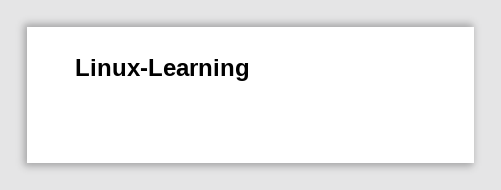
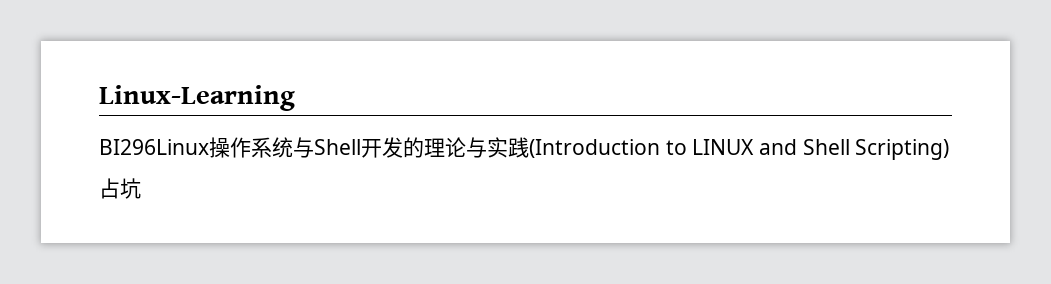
(250, 70) none -> [99,137,950,160] [99,178,141,199] // BI296Linux操作系统与Shell开发的理论与实践(Introduction to LINUX and Shell Scripting) // 占坑

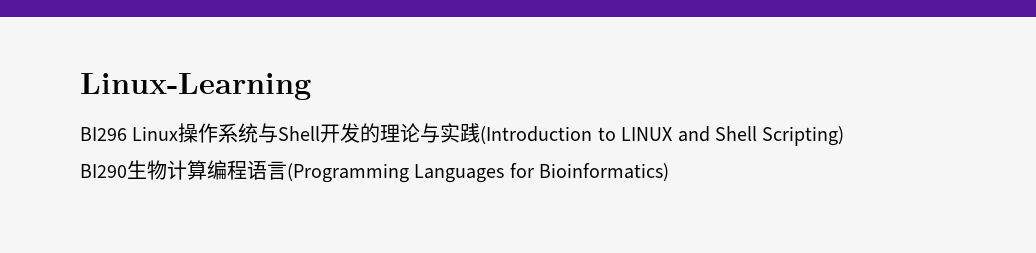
[99,139,209,155] BI296Linux -> [80,126,179,141] BI296 Linux
[99,178,141,199] 占坑 -> [80,160,670,183] BI290生物计算编程语言(Programming Languages for Bioinformatics)

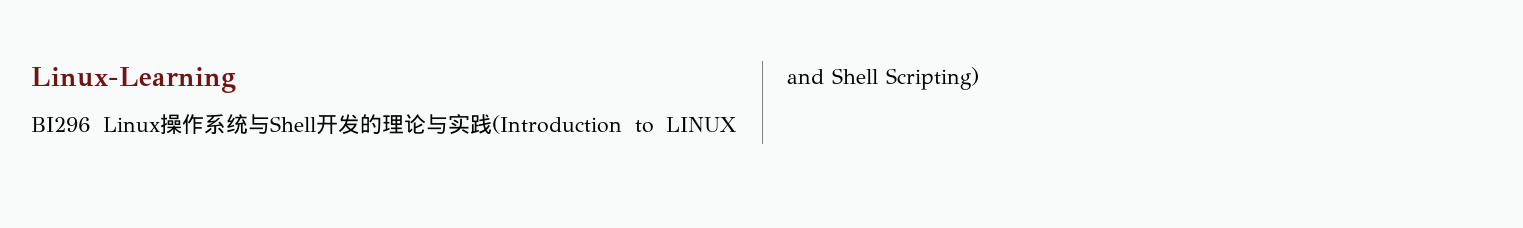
[80,160,670,183] // BI290生物计算编程语言(Programming Languages for Bioinformatics) -> (979, 78) none

